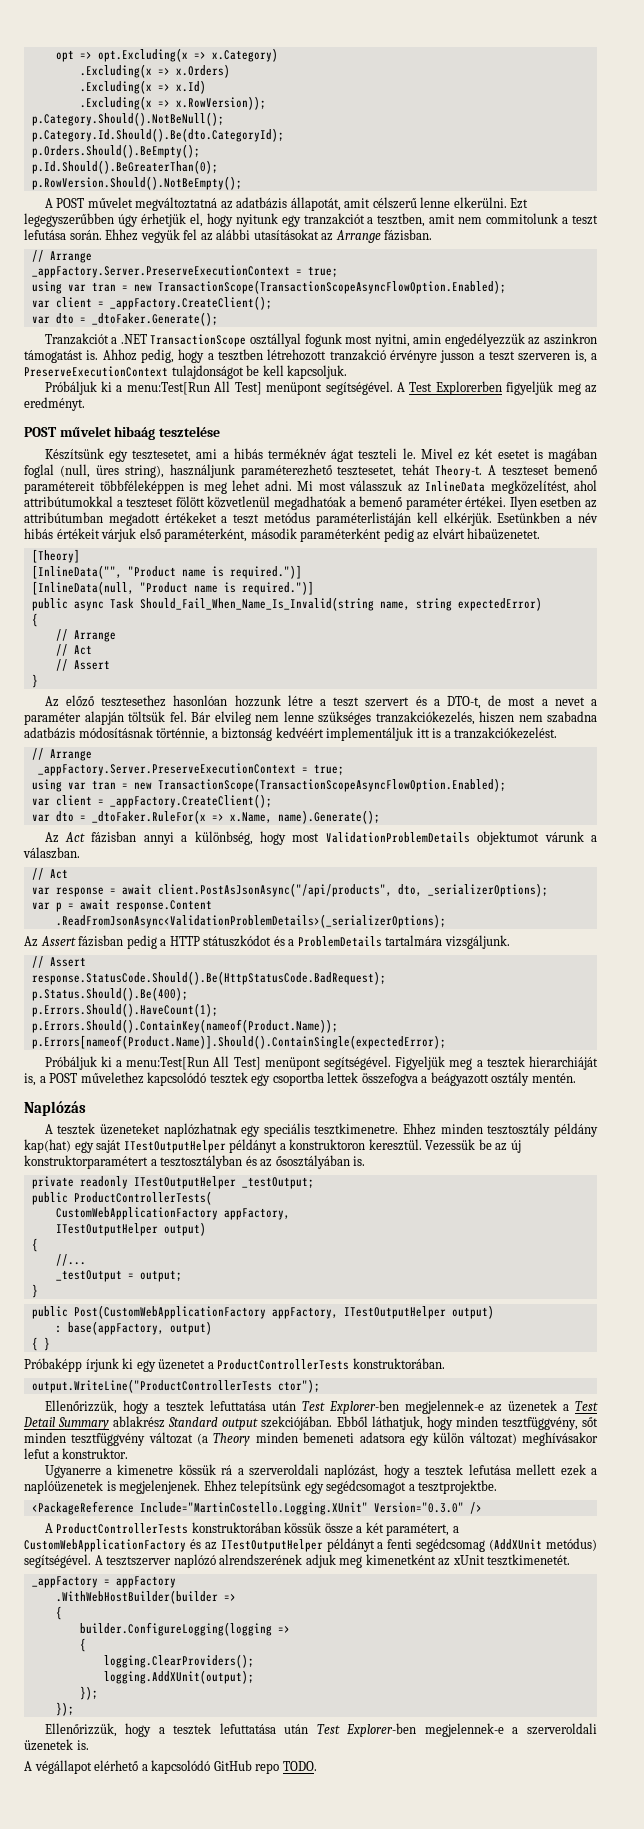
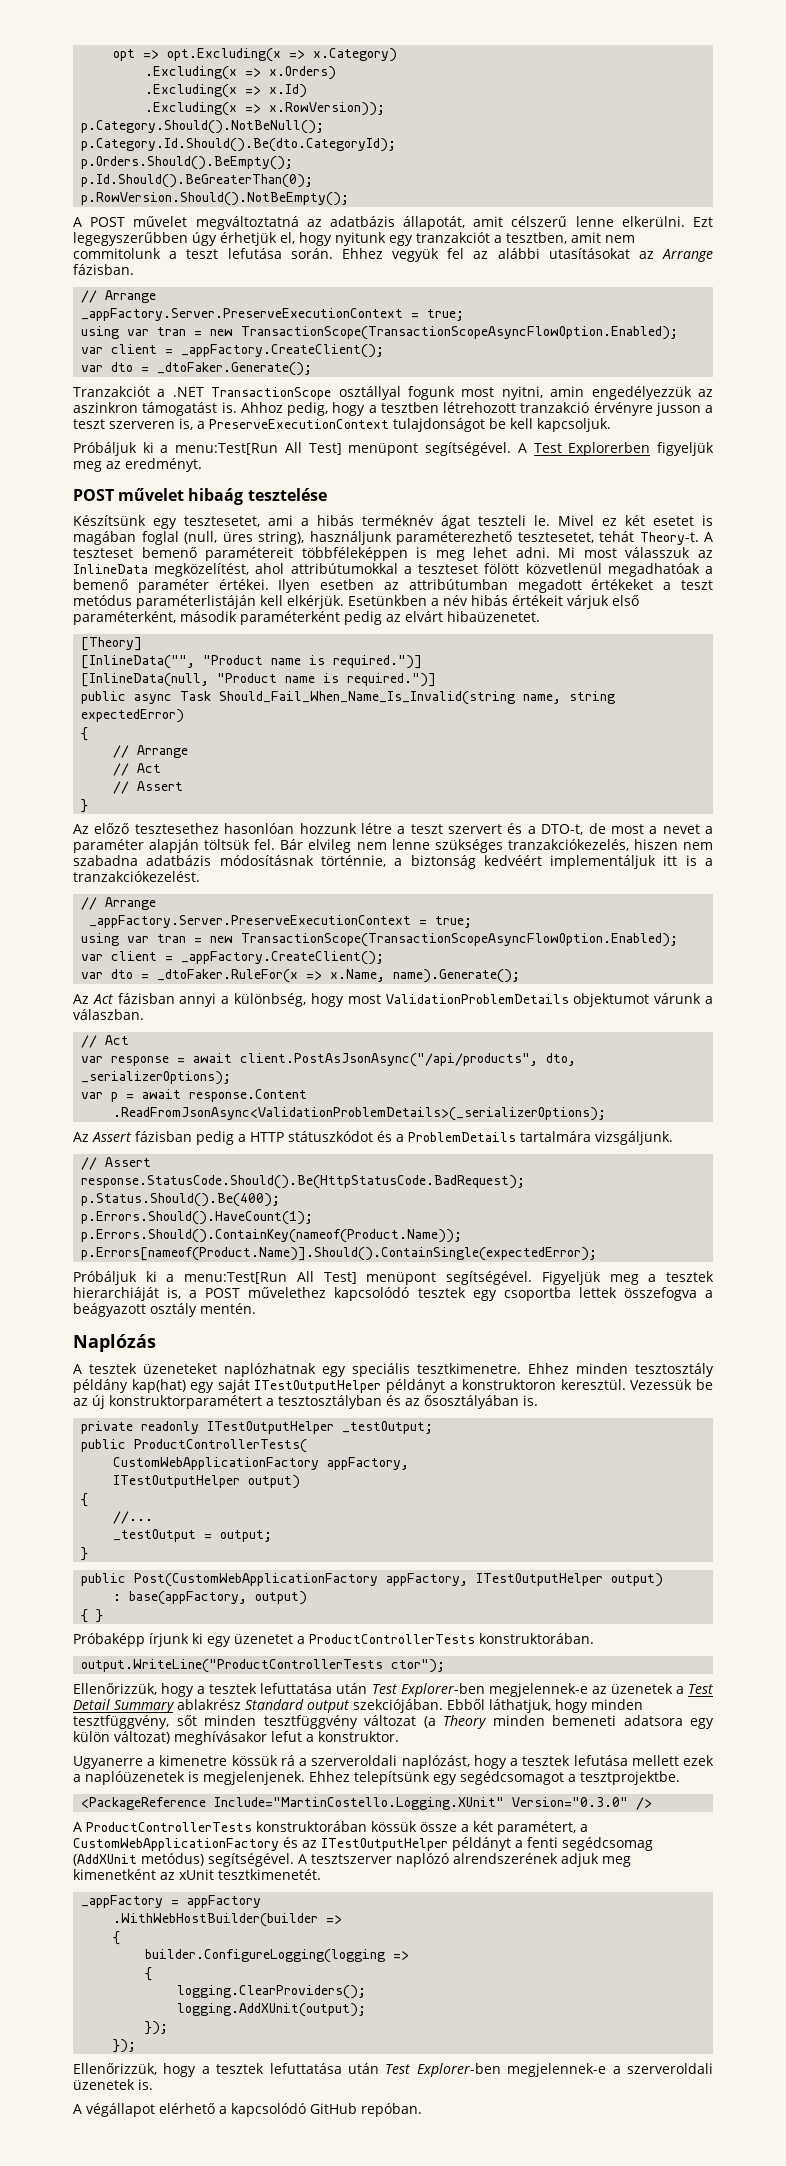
[255,1761,317,1774] repo TODO. -> [361,2103,422,2117] repóban.

